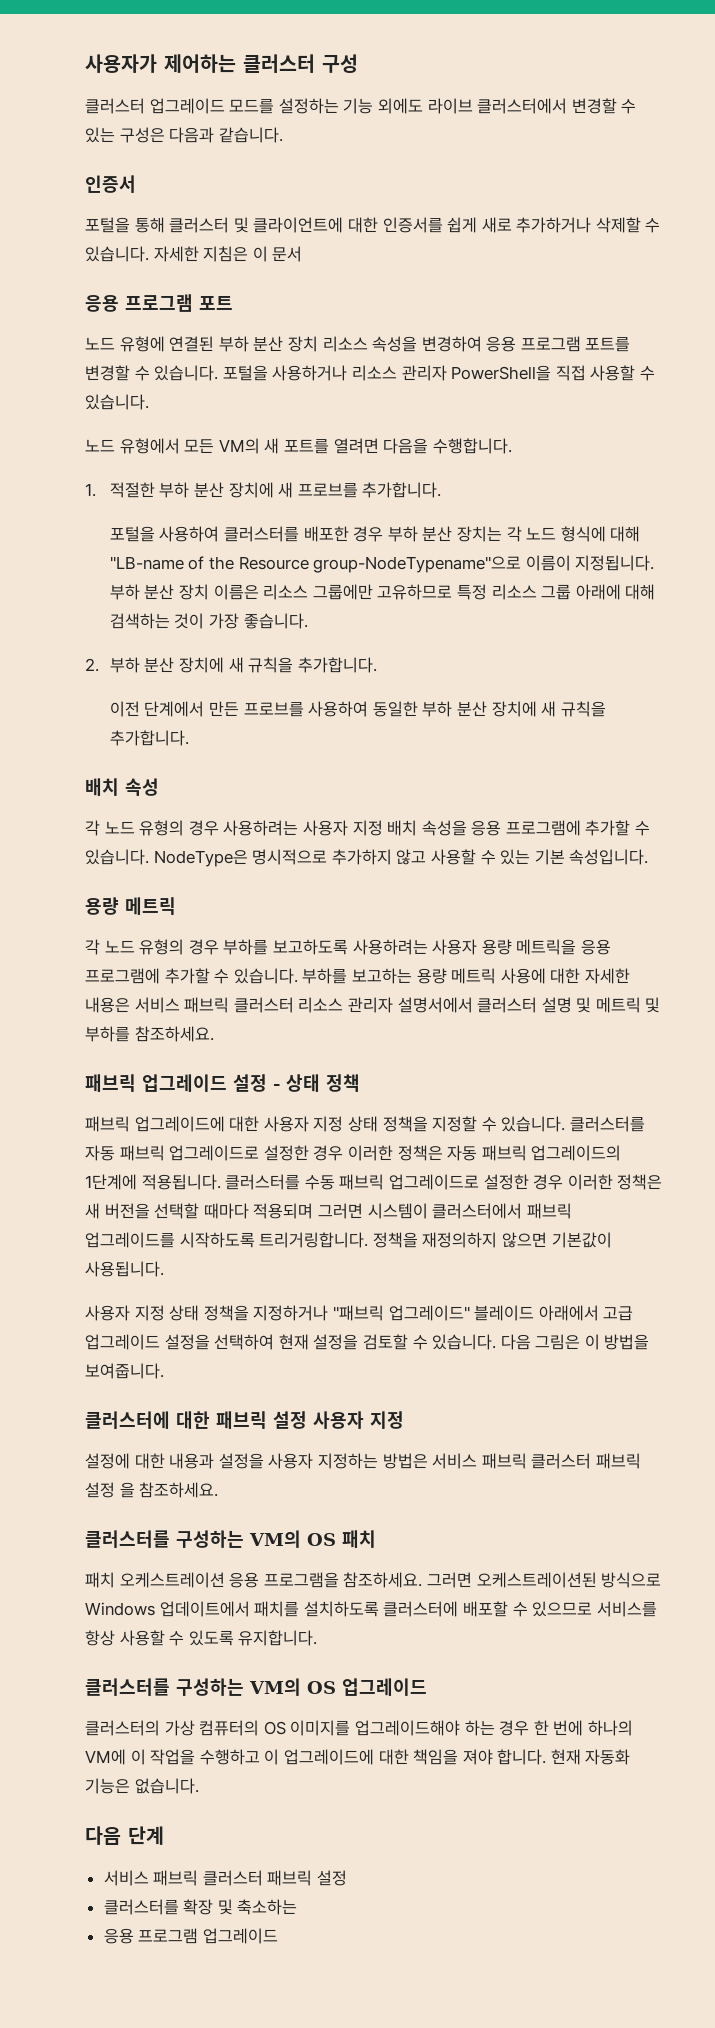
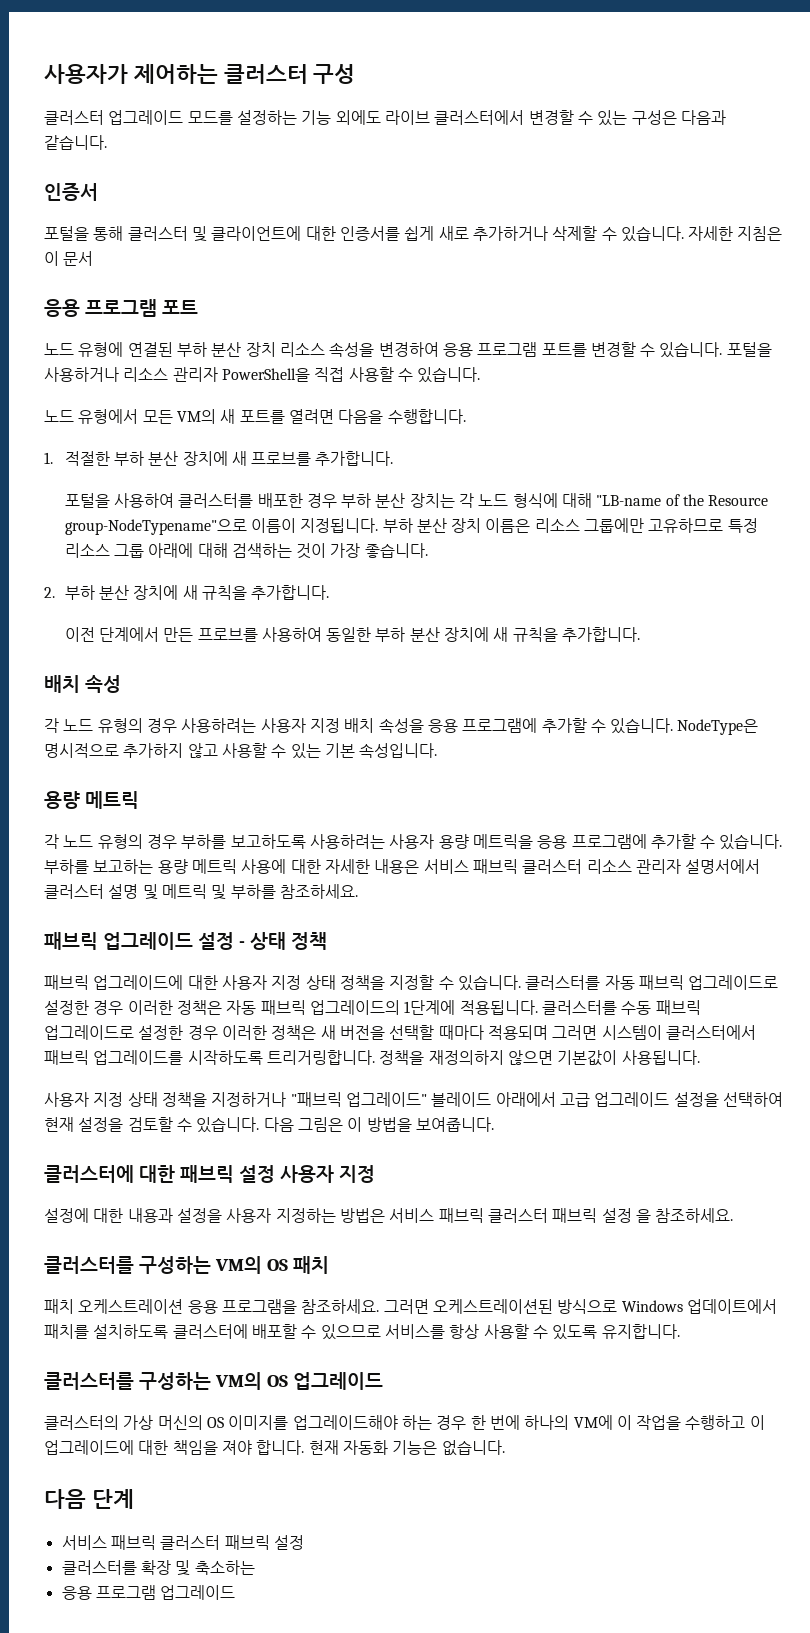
[199,1720,260,1736] 컴퓨터의 -> [157,1415,203,1430] 머신의

